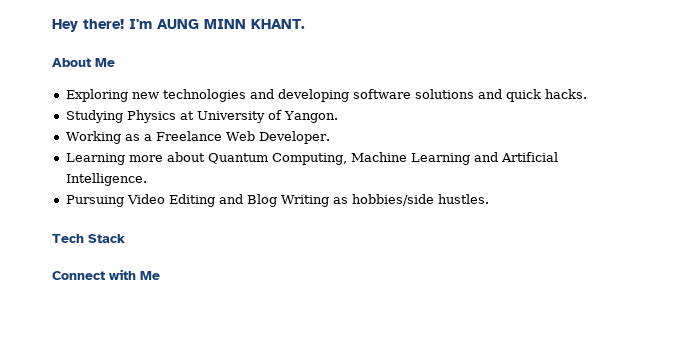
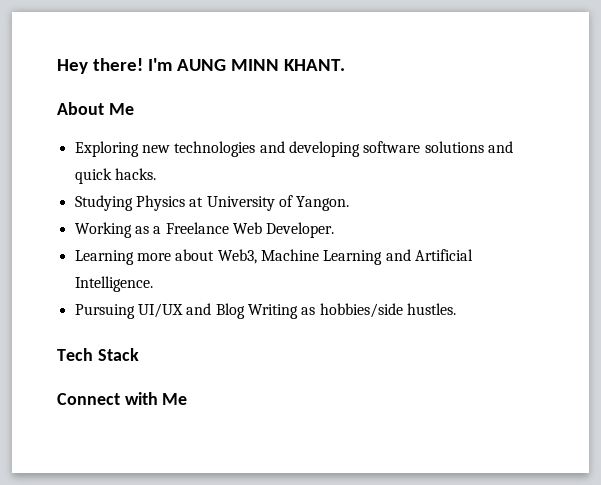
[207,153,347,165] Quantum Computing, -> [217,249,257,264] Web3,
[126,194,215,207] Video Editing -> [137,303,183,318] UI/UX

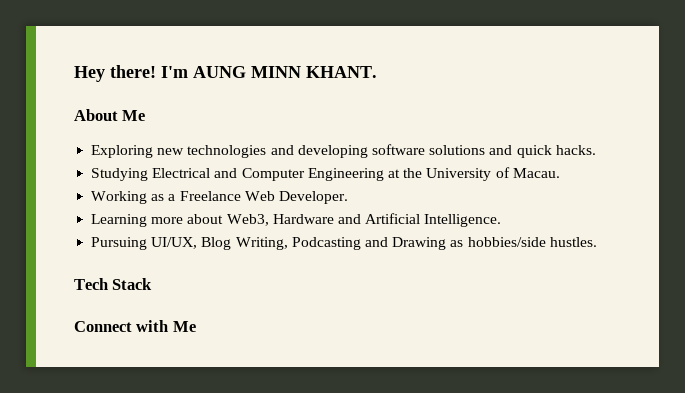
[135,195,204,211] Physics at -> [152,168,423,181] Electrical and Computer Engineering at the
[296,196,350,211] Yangon. -> [512,168,560,178] Macau.
[260,249,383,265] Machine Learning -> [272,214,334,224] Hardware
[137,303,298,319] UI/UX and Blog Writing -> [151,237,447,250] UI/UX, Blog Writing, Podcasting and Drawing

